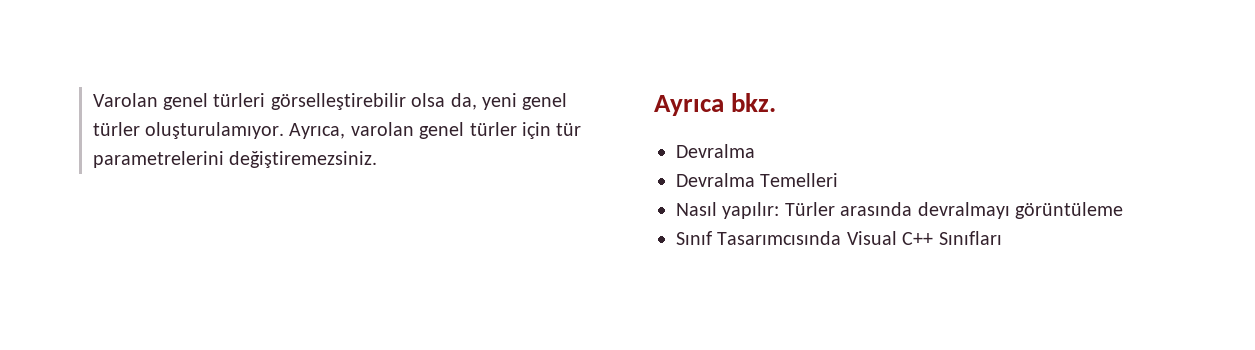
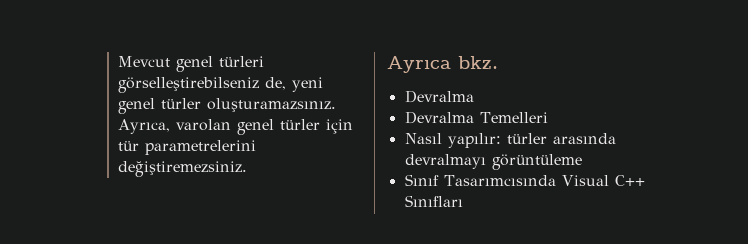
[92,93,158,107] Varolan -> [118,56,171,67] Mevcut
[270,93,477,110] görselleştirebilir olsa da, -> [118,77,287,93] görselleştirebilseniz de,
[144,122,284,139] oluşturulamıyor. -> [207,98,337,112] oluşturamazsınız.
[784,202,835,216] Türler -> [506,133,547,144] türler

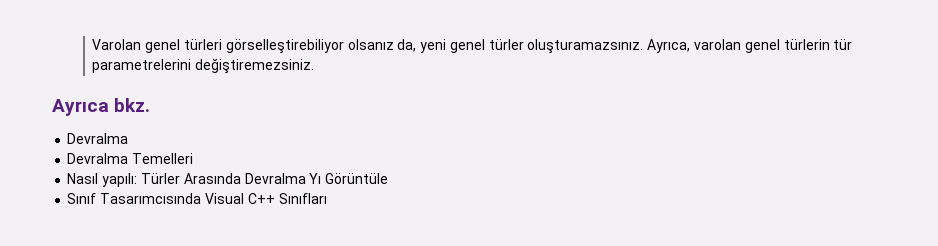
[118,56,171,67] Mevcut -> [92,39,142,50] Varolan
[118,77,287,93] görselleştirebilseniz de, -> [225,39,417,54] görselleştirebiliyor olsanız da,
[280,119,354,134] türler için -> [783,39,830,50] türlerin
[447,133,616,148] [404,154,582,170] yapılır: türler arasında devralmayı görüntüleme -> [102,173,389,187] yapılı: Türler Arasında Devralma Yı Görüntüle

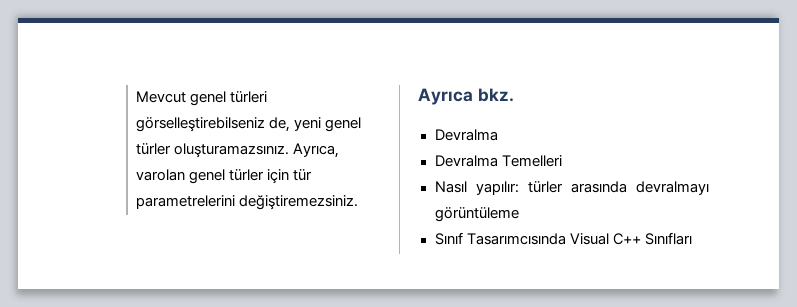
[92,39,142,50] Varolan -> [136,91,187,103] Mevcut
[225,39,417,54] görselleştirebiliyor olsanız da, -> [136,117,291,132] görselleştirebilseniz de,
[783,39,830,50] türlerin -> [229,169,290,184] türler için
[102,173,389,187] yapılı: Türler Arasında Devralma Yı Görüntüle -> [475,181,709,195] [434,207,519,222] yapılır: türler arasında devralmayı görüntüleme

